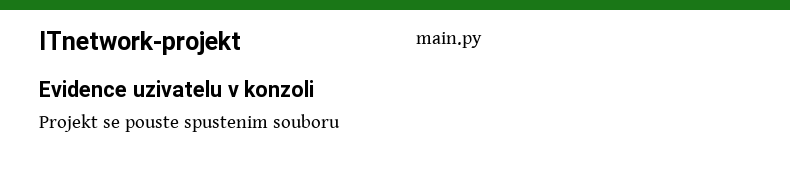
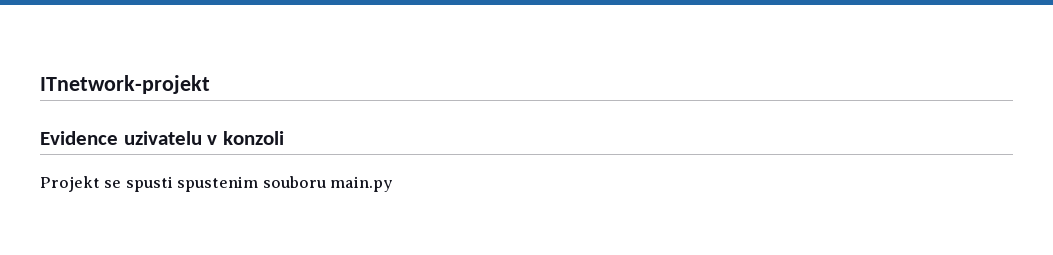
[124,116,179,132] pouste -> [125,176,173,192] spusti

